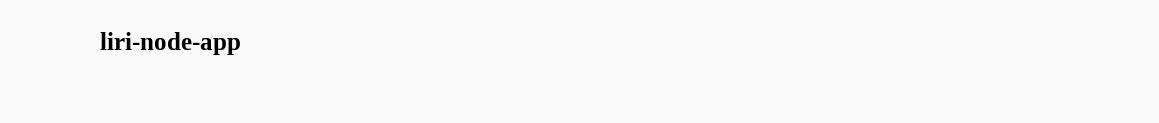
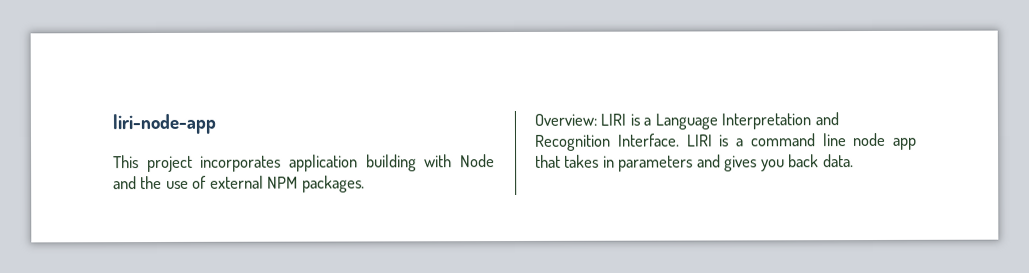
(241, 43) none -> [113,154,495,173] [113,175,365,193] [534,112,839,130] [534,132,917,151] [535,154,854,172] // This project incorporates application building with Node and the use of external NPM packages. // Overview: LIRI is a Language Interpretation and Recognition Interface. LIRI is a command line node app that takes in parameters and gives you back data.

